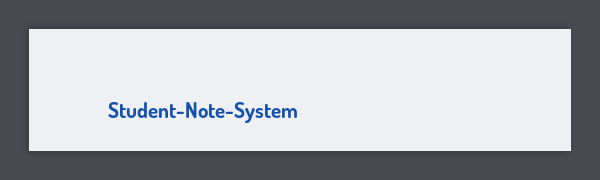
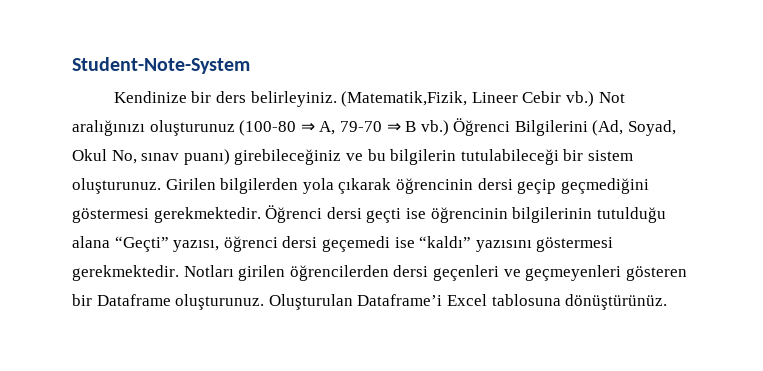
(298, 112) none -> [113,91,625,107] [72,118,677,136] [72,149,633,165] [72,178,649,194] [72,205,666,223] [72,236,614,252] [72,265,687,281] [72,294,668,310] // Kendinize bir ders belirleyiniz. (Matematik,Fizik, Lineer Cebir vb.) Not aralığınızı oluşturunuz (100-80 ⇒ A, 79-70 ⇒ B vb.) Öğrenci Bilgilerini (Ad, Soyad, Okul No, sınav puanı) girebileceğiniz ve bu bilgilerin tutulabileceği bir sistem oluşturunuz. Girilen bilgilerden yola çıkarak öğrencinin dersi geçip geçmediğini göstermesi gerekmektedir. Öğrenci dersi geçti ise öğrencinin bilgilerinin tutulduğu alana “Geçti” yazısı, öğrenci dersi geçemedi ise “kaldı” yazısını göstermesi gerekmektedir. Notları girilen öğrencilerden dersi geçenleri ve geçmeyenleri gösteren bir Dataframe oluşturunuz. Oluşturulan Dataframe’i Excel tablosuna dönüştürünüz.

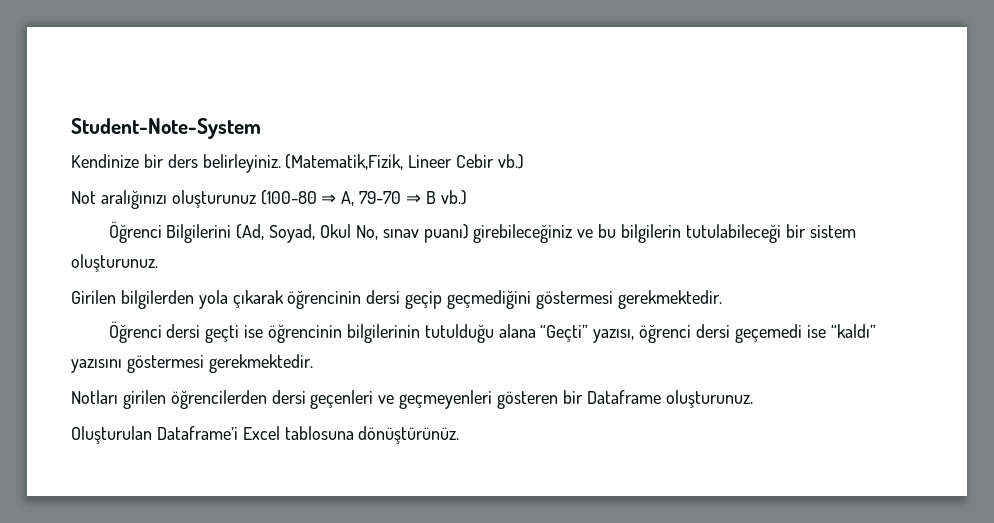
(594, 99) none -> (525, 161) //
(449, 128) none -> (467, 197) //
(161, 186) none -> (158, 263) //
(261, 215) none -> (722, 299) //
(179, 273) none -> (313, 363) //
(265, 302) none -> (753, 399) //

